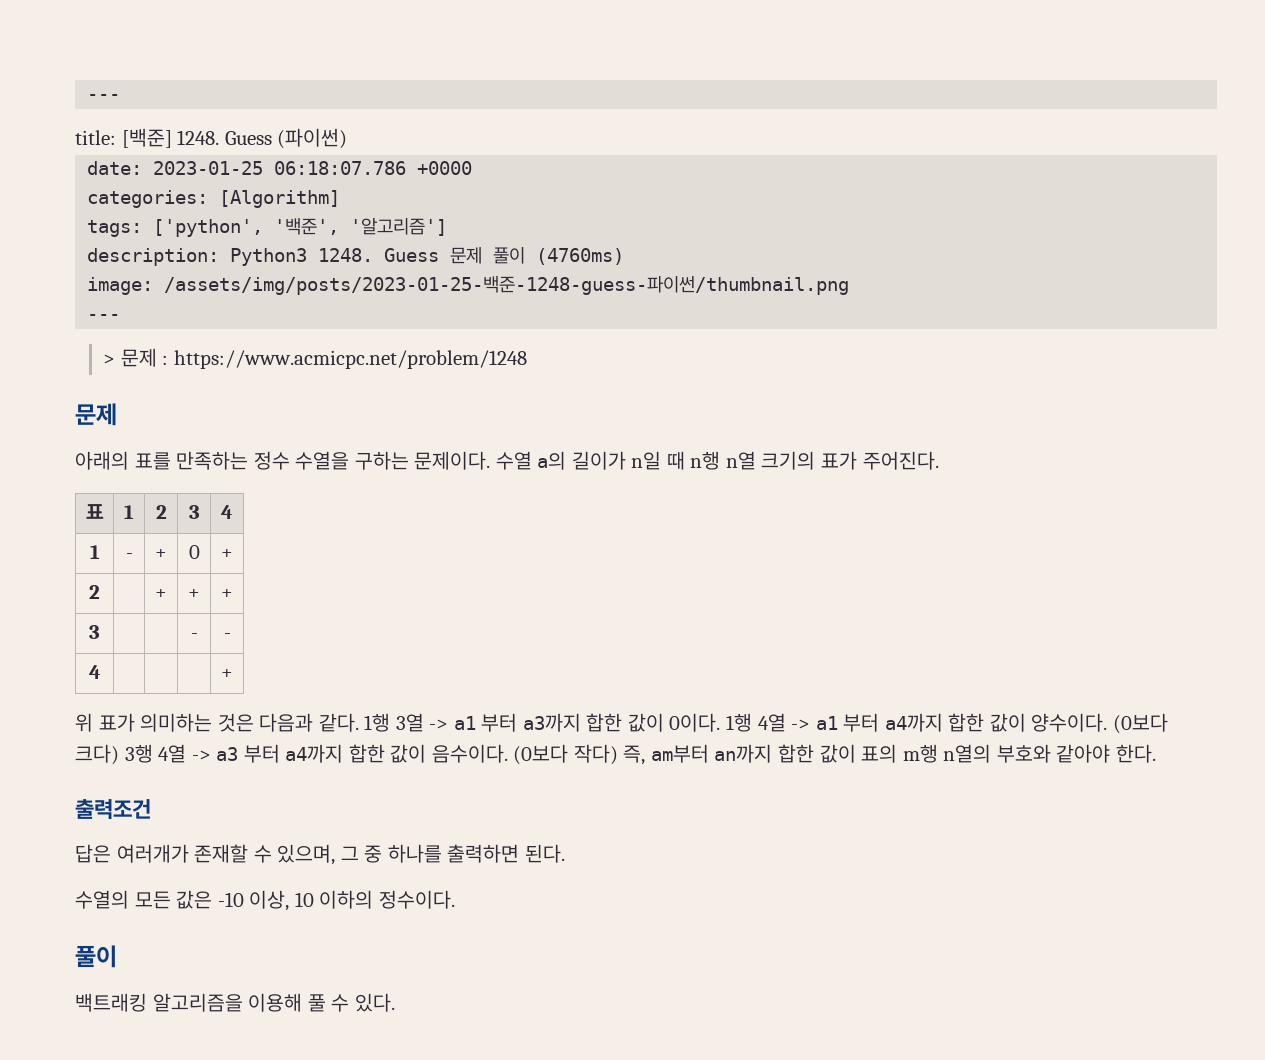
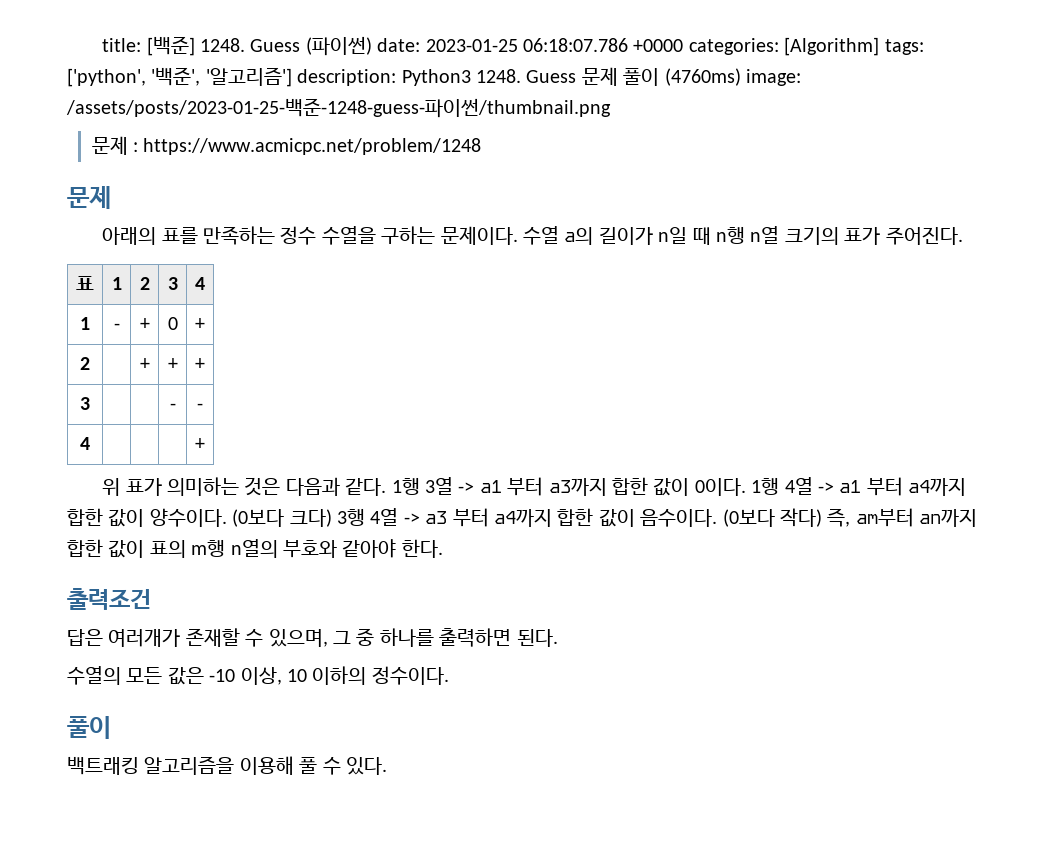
[87,94,121,100] --- // -> (102, 45) none
(348, 138) // -> (372, 46) none
(473, 168) // -> (684, 45) none
(341, 199) // -> (880, 46) none
(448, 227) // -> (292, 77) none
[87,276,850,295] [87,314,121,320] [103,354,116,365] // image: /assets/img/posts/2023-01-25-백준-1248-guess-파이썬/thumbnail.png // --- // > -> [745,69,801,86] [66,98,611,118] image: /assets/posts/2023-01-25-백준-1248-guess-파이썬/thumbnail.png //

